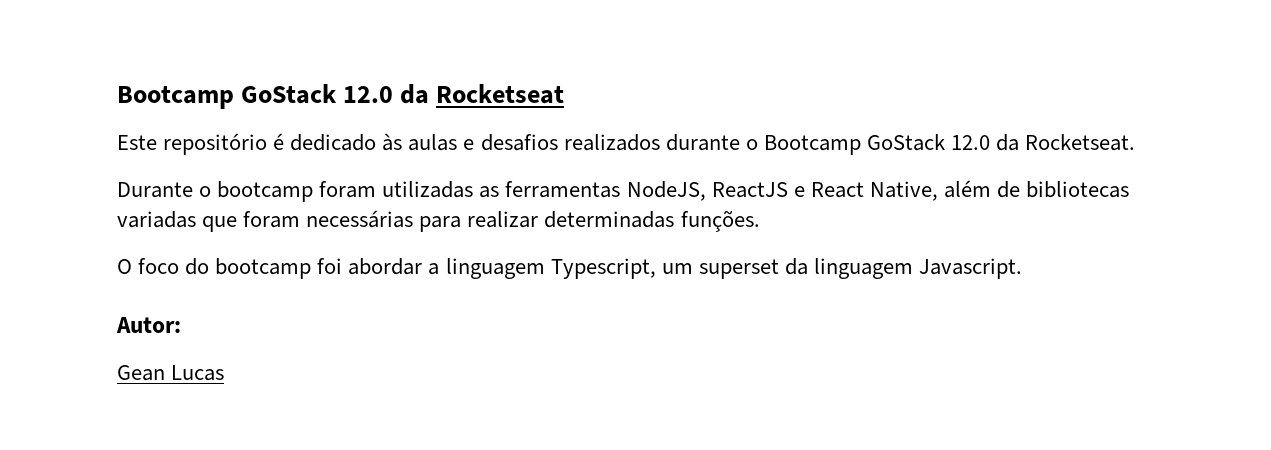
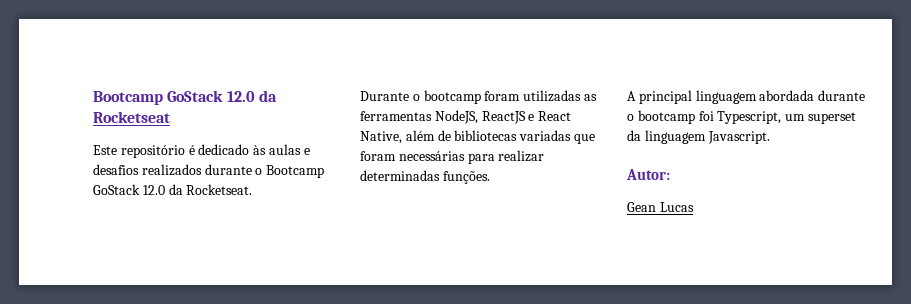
[117,258,545,279] O foco do bootcamp foi abordar a linguagem -> [627,90,866,104] [627,110,714,124] A principal linguagem abordada durante o bootcamp foi

